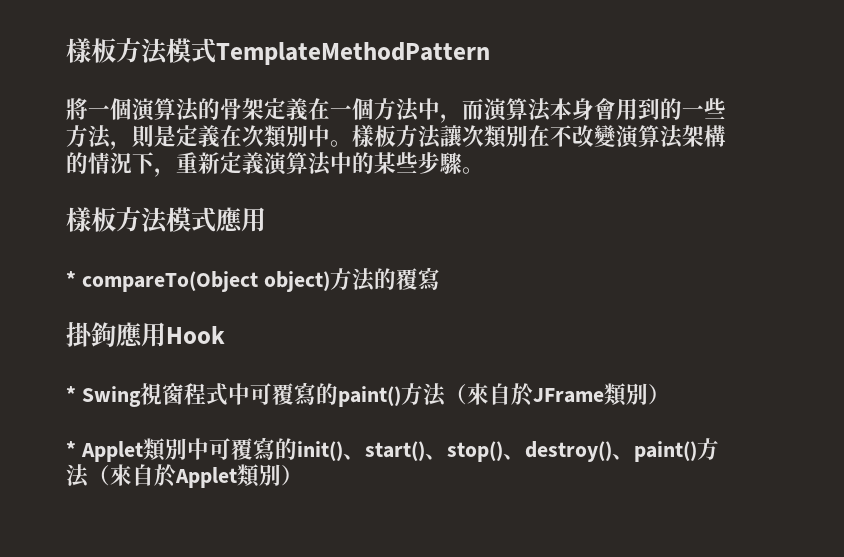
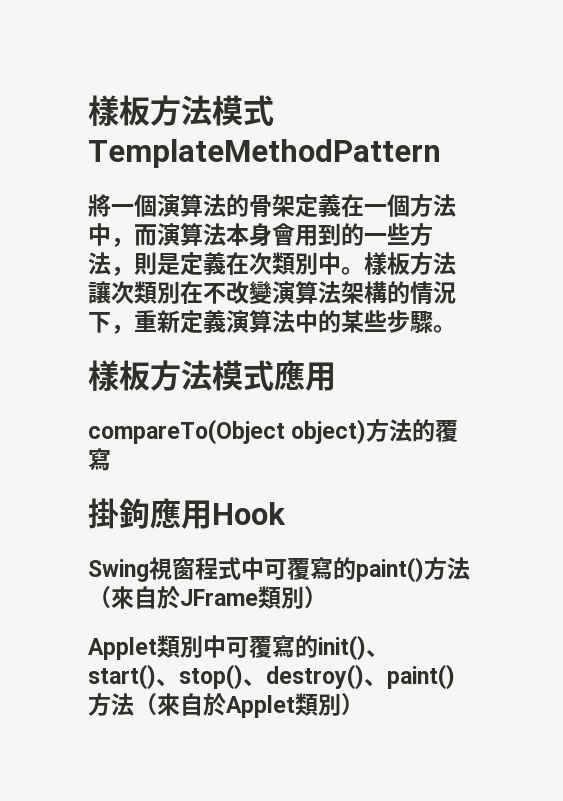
[66,271,76,287] * -> (336, 376) none
[66,386,76,402] * -> (286, 513) none
[66,441,76,457] * -> (327, 597) none

